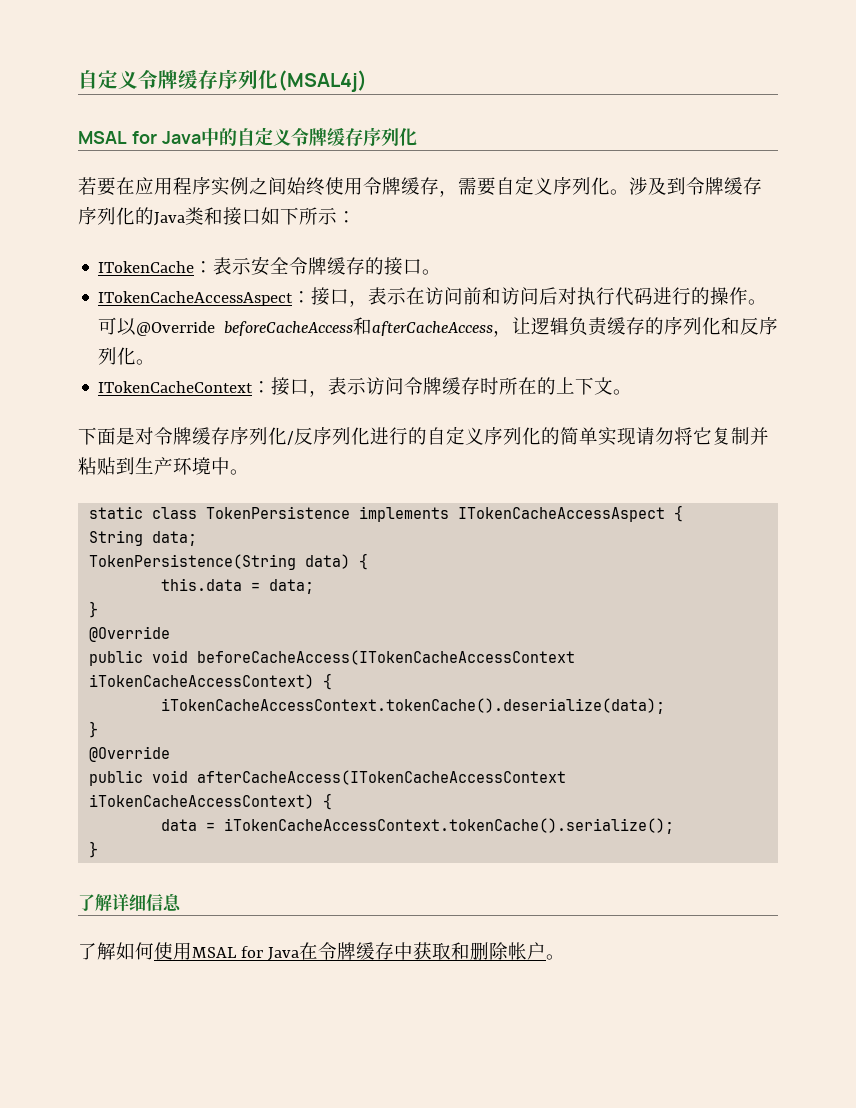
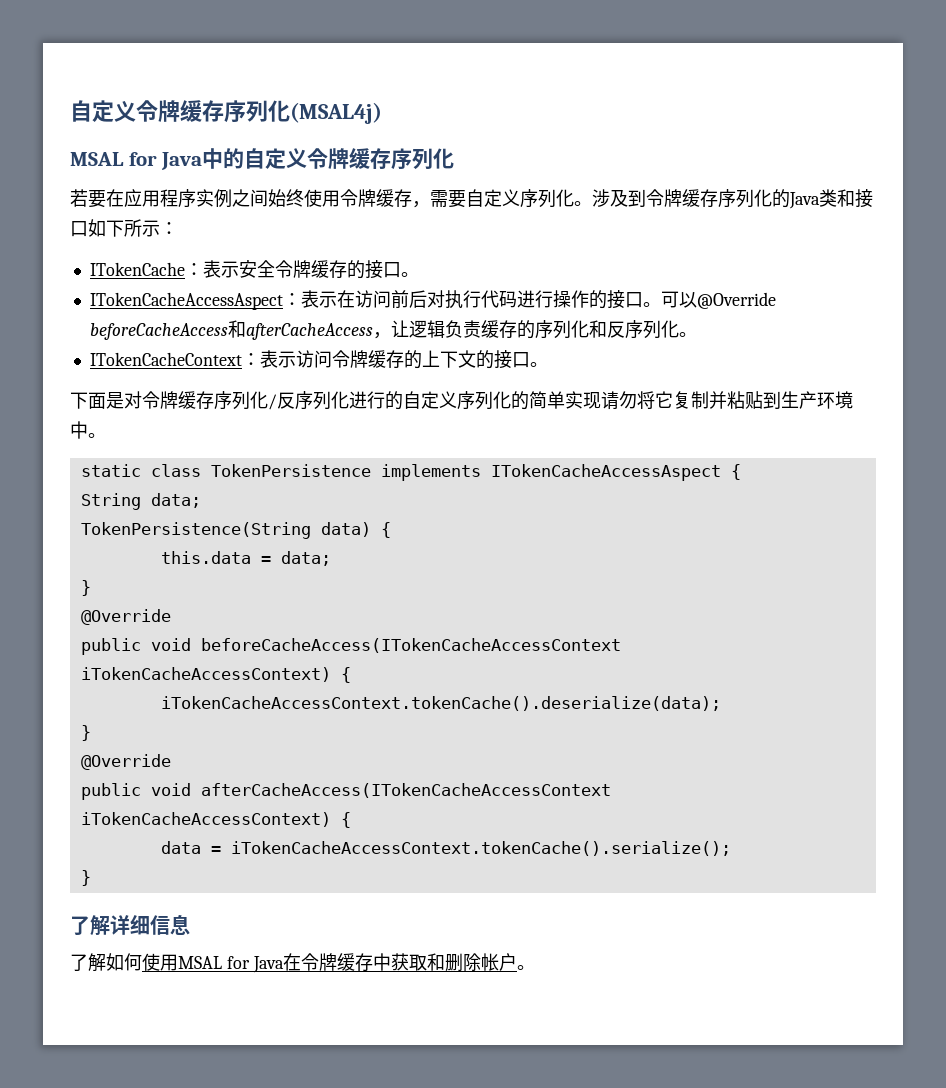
[311,287,369,307] 接口， -> (301, 299) none
[482,287,540,305] 和访问 -> (409, 299) none
[691,287,749,305] 的操作 -> [552,290,643,309] 操作的接口
[271,377,329,397] 接口， -> (260, 359) none
[480,377,538,395] 时所在 -> (404, 359) none
(614, 386) none -> [475,350,530,369] 的接口

